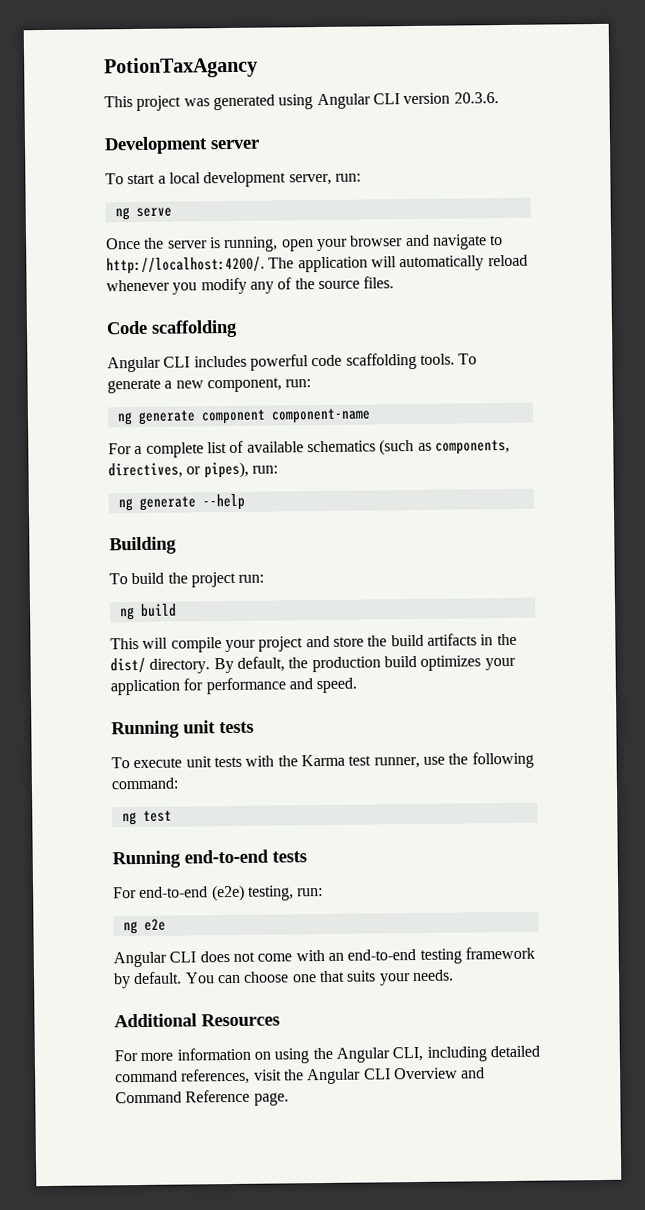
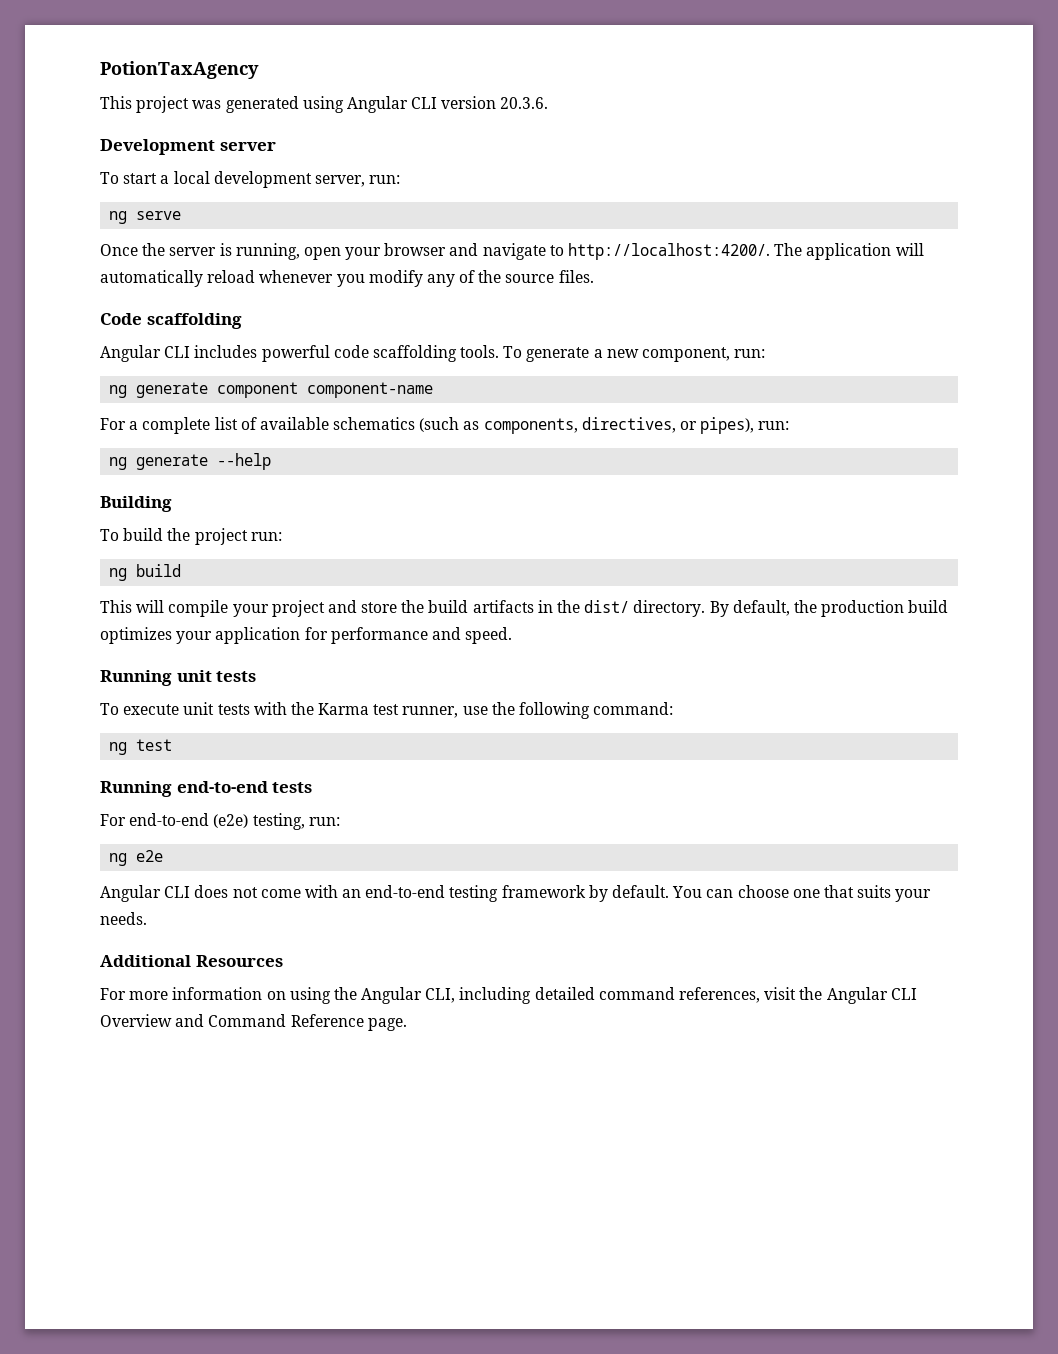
[104,56,258,79] PotionTaxAgancy -> [100,61,259,79] PotionTaxAgency

